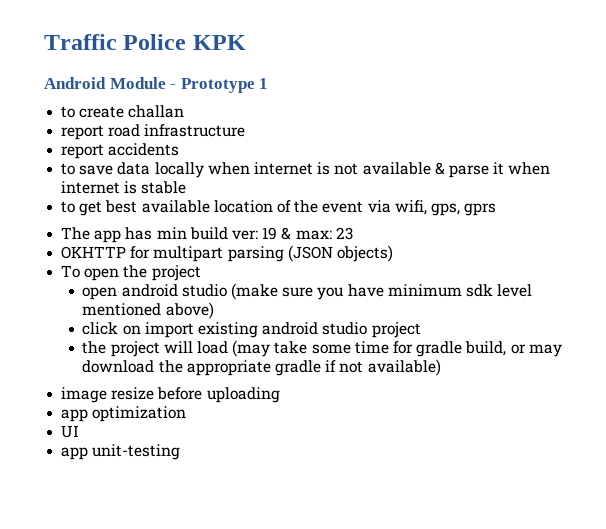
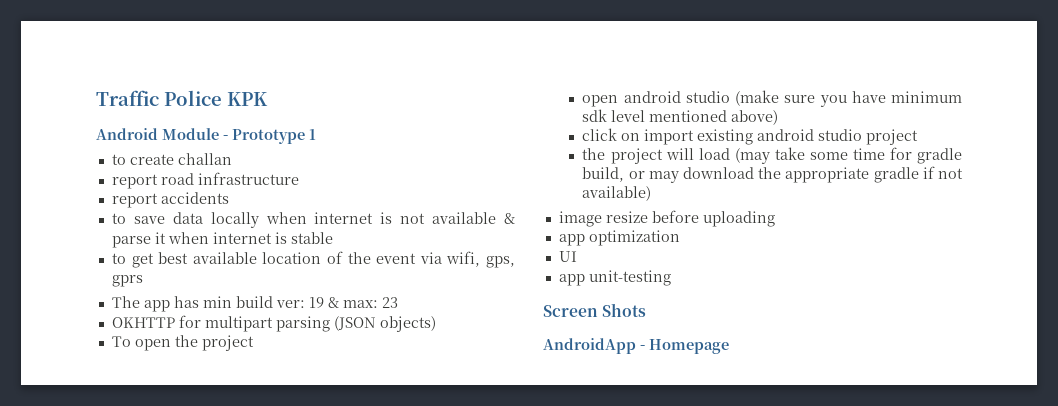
(181, 452) none -> [543,303,647,317] [543,338,729,354] // Screen Shots // AndroidApp - Homepage

